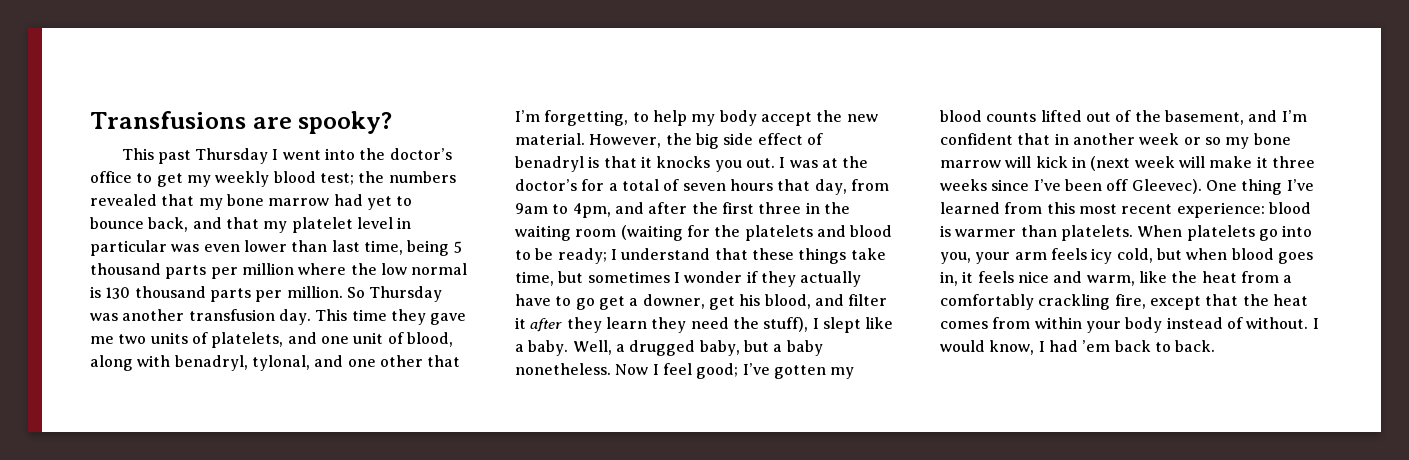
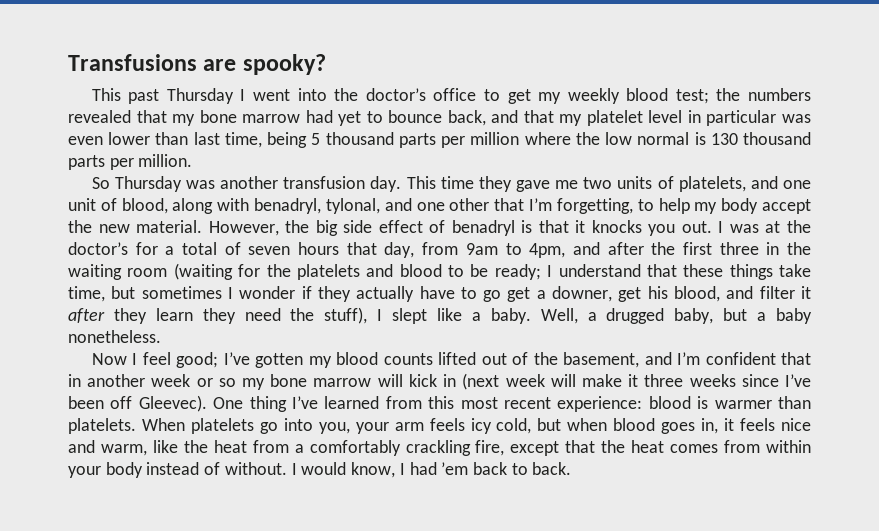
(343, 292) none -> (193, 160) //
(611, 369) none -> (161, 336) //

